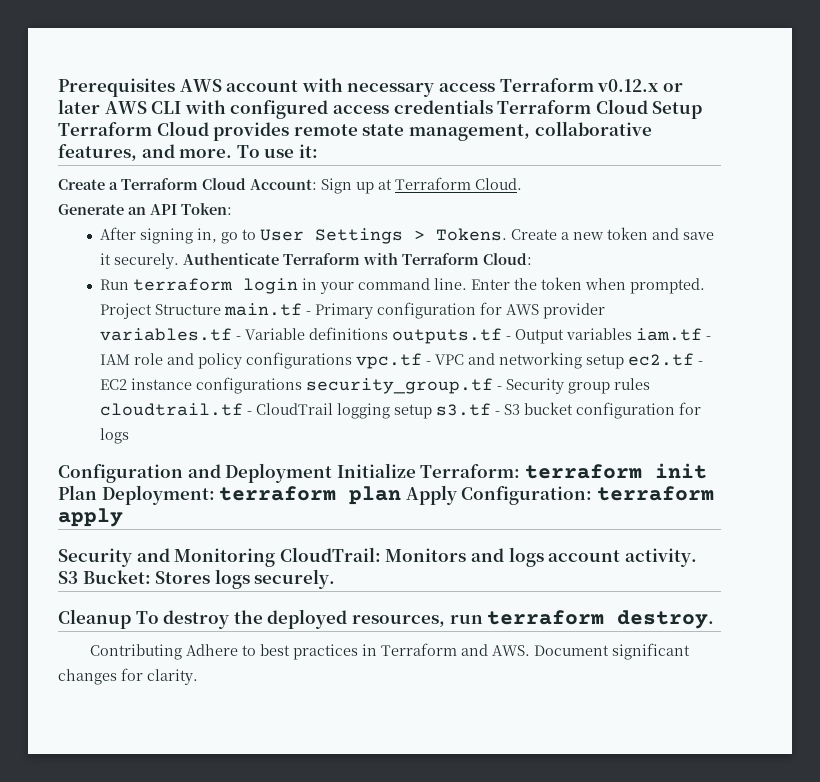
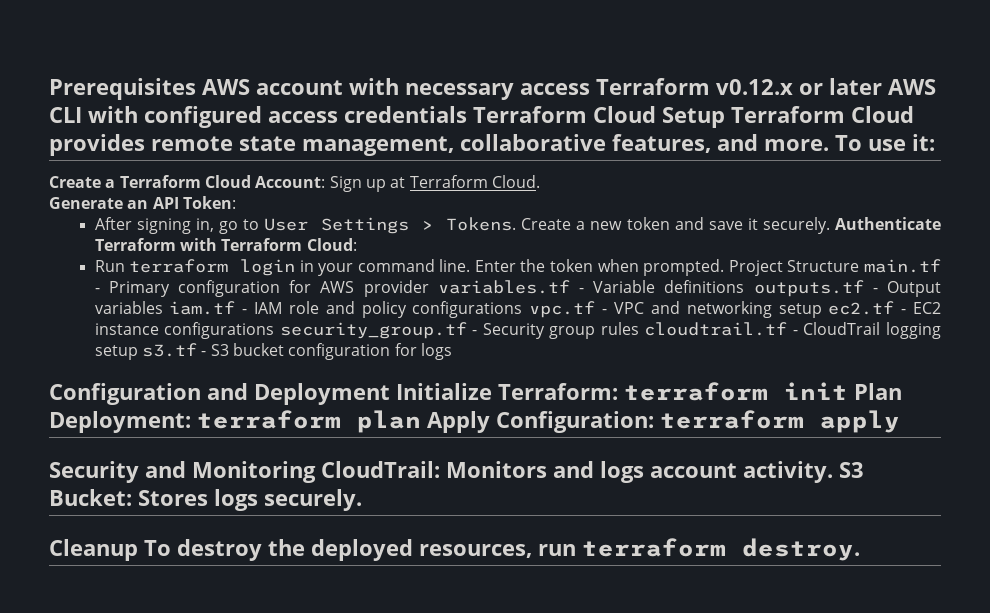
[89,643,690,660] [58,668,198,685] // Contributing Adhere to best practices in Terraform and AWS. Document significant changes for clarity. -> (860, 549) none

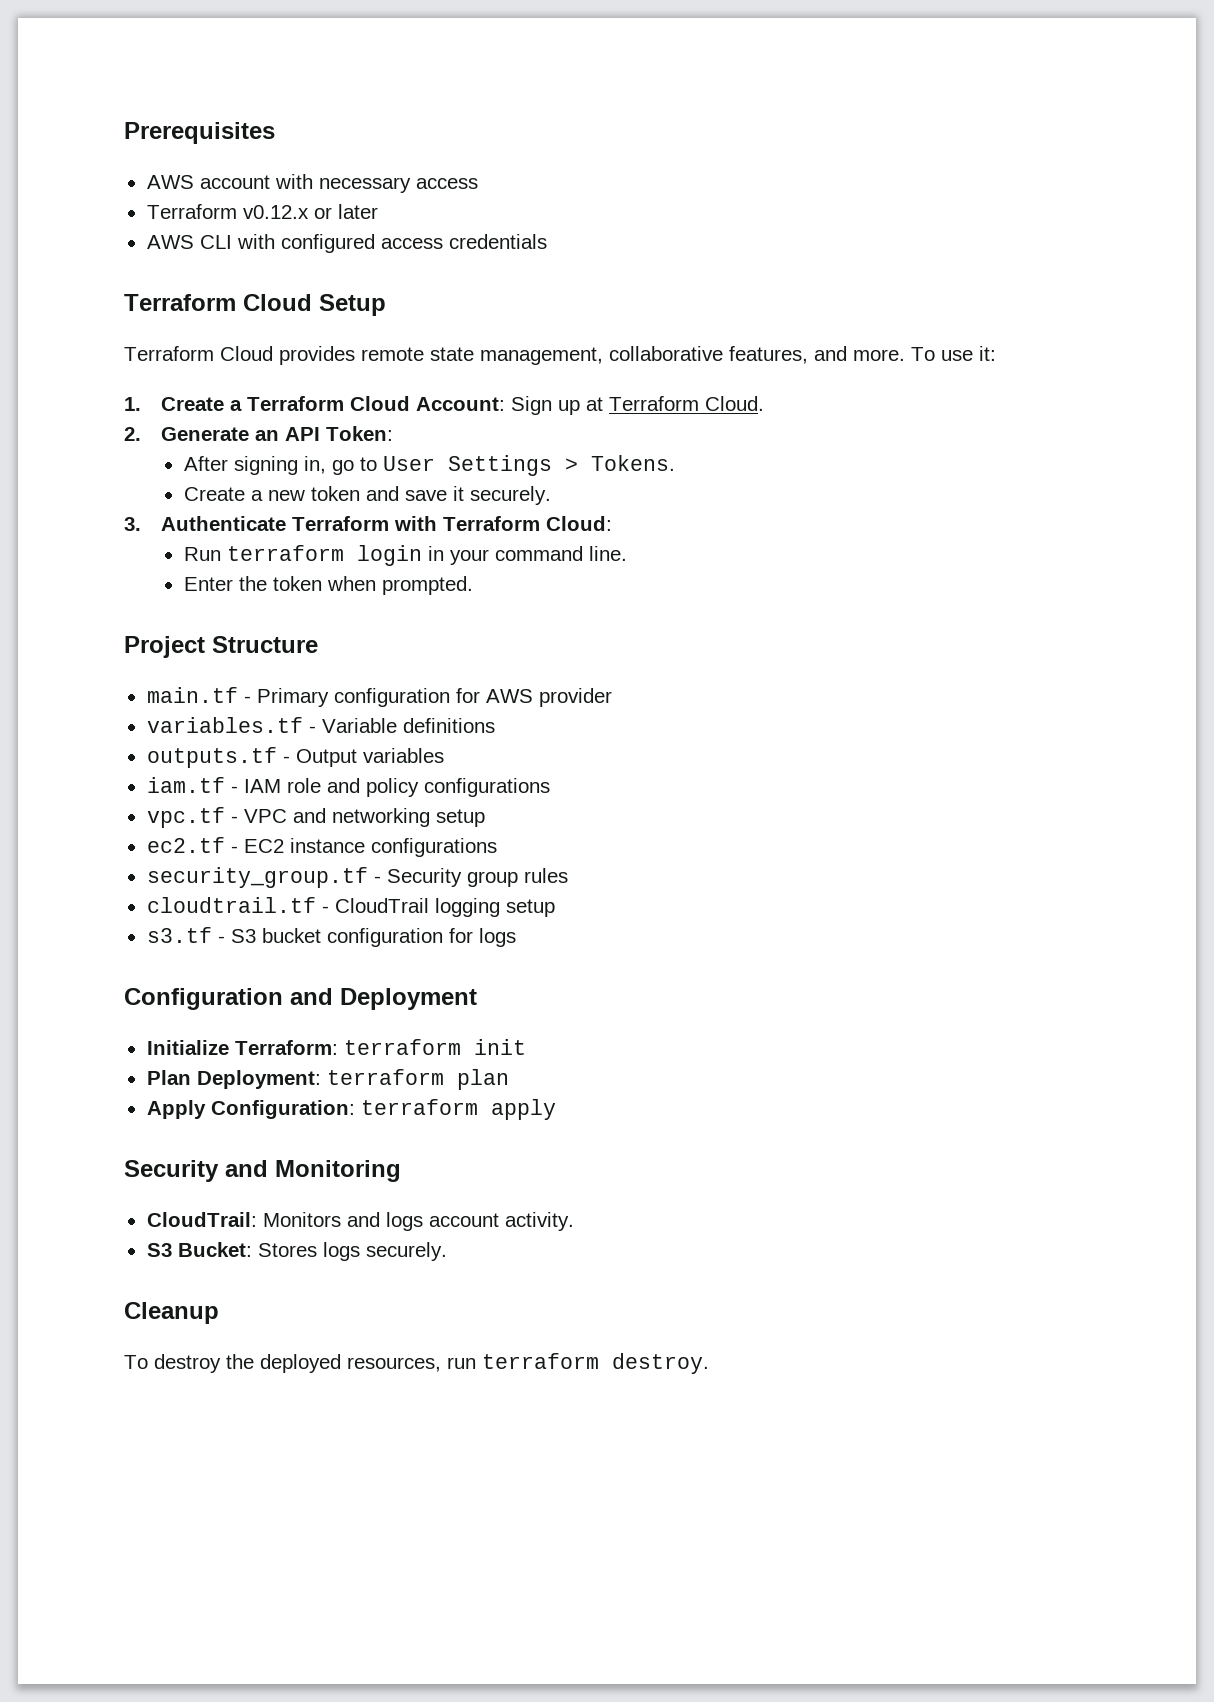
(196, 89) none -> (275, 133) //
(590, 89) none -> (478, 183) //
(882, 86) none -> (378, 211) //
(467, 114) none -> (547, 241) //
(725, 117) none -> (386, 305) //
(935, 142) none -> [124,397,141,411] 1.
(540, 181) none -> [124,427,141,441] 2.
(517, 224) none -> (675, 463) //
(830, 225) none -> [124,517,141,531] // 3.
(471, 265) none -> (627, 553) //
(725, 267) none -> (473, 585) //
(860, 266) none -> (318, 644) //
(429, 288) none -> (612, 697) //
(745, 286) none -> (495, 725) //
(163, 307) none -> (444, 755) //
(523, 309) none -> (550, 787) //
(822, 310) none -> (485, 818) //
(275, 330) none -> (497, 847) //
(639, 328) none -> (568, 875) //
(138, 352) none -> (555, 908) //
(390, 394) none -> (477, 999) //
(848, 391) none -> (526, 1047) //
(421, 421) none -> (509, 1079) //
(316, 472) none -> (401, 1171) //
(833, 472) none -> (574, 1221) //
(138, 550) none -> (219, 1313) //

